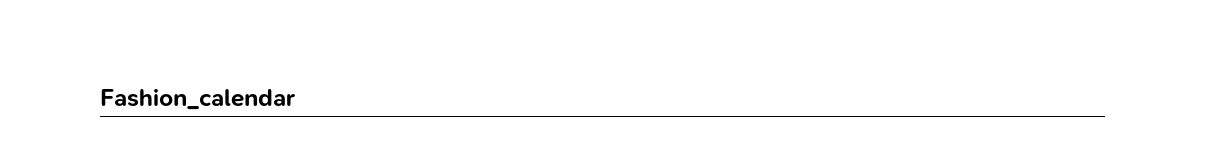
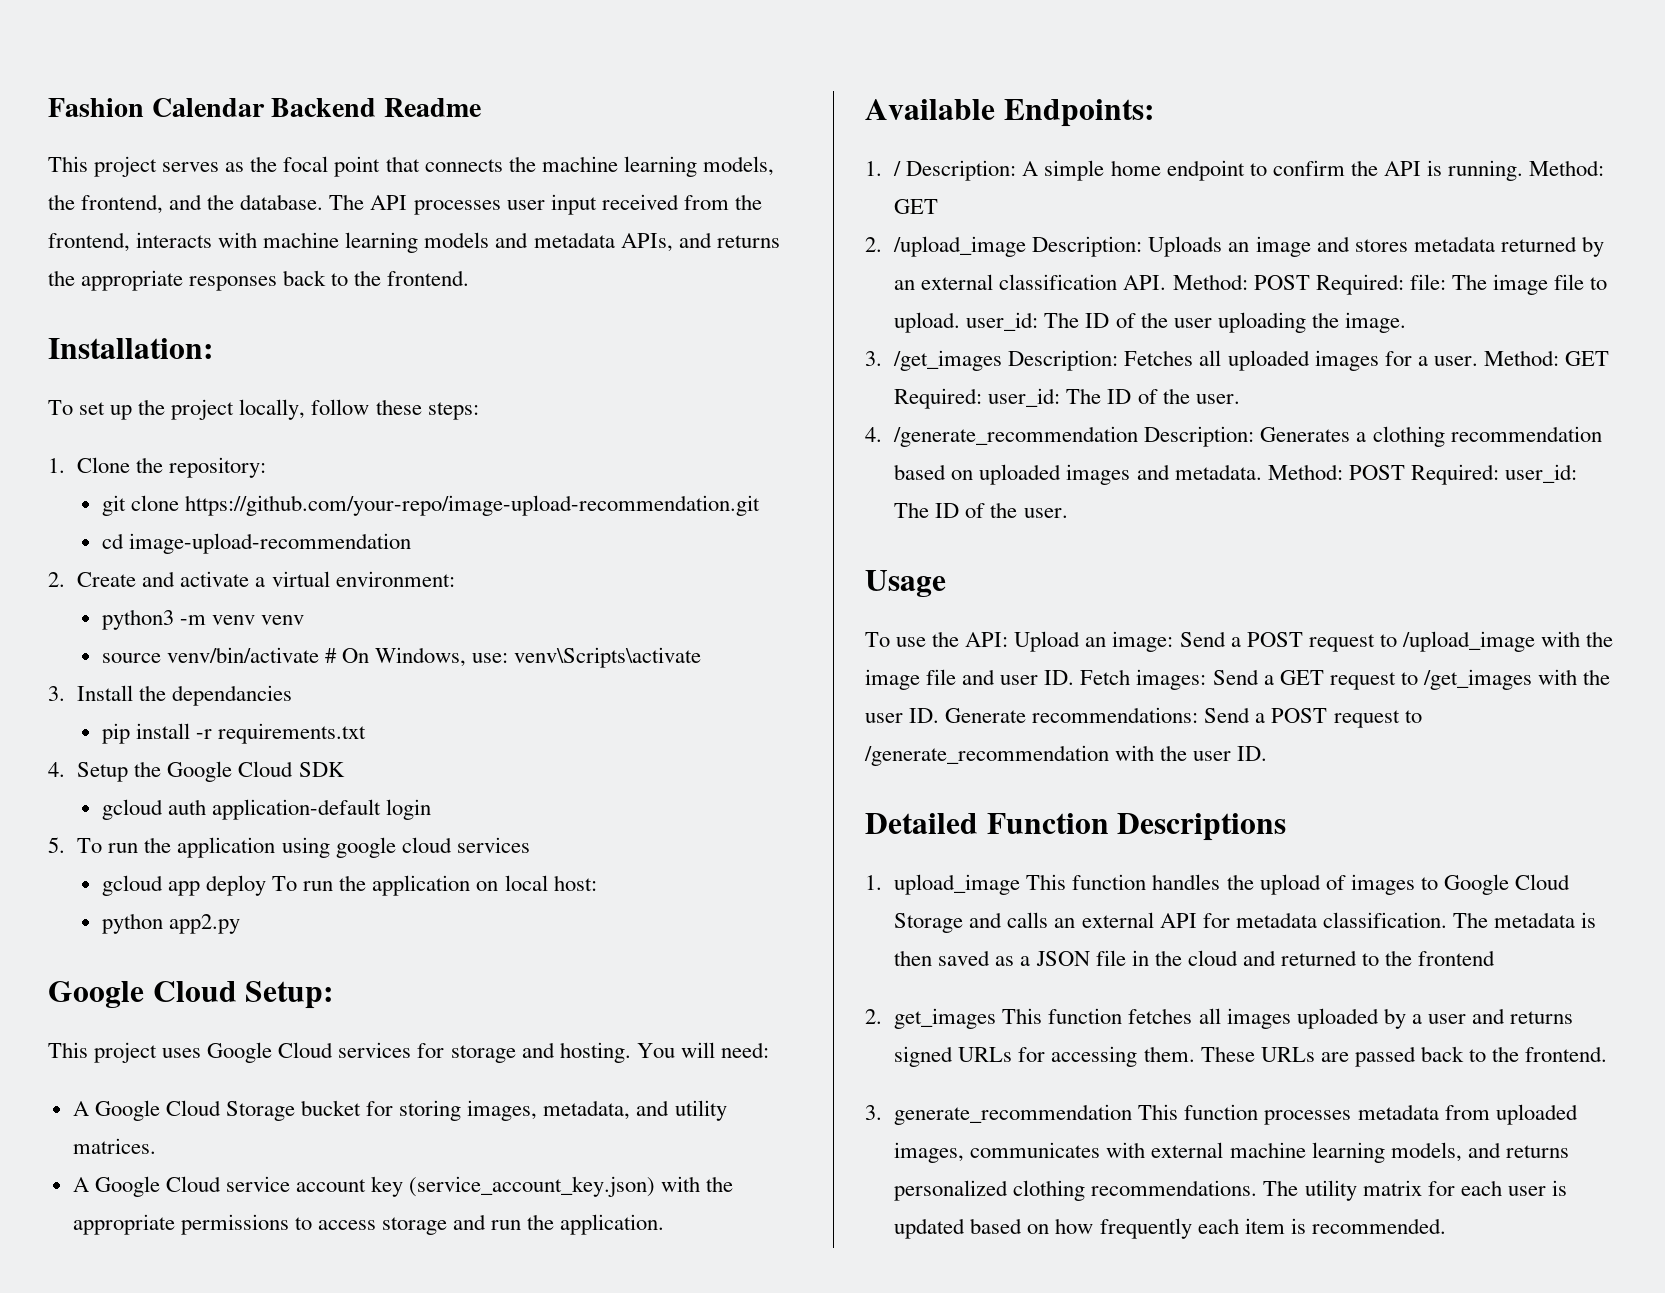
[100,89,296,110] Fashion_calendar -> [48,98,481,117] [48,156,774,177] [48,194,762,215] [48,232,780,253] [48,270,470,291] [48,338,213,359] [48,399,479,420] [48,457,267,478] [101,495,761,516] [101,533,412,554] [48,571,455,587] [101,609,305,630] [101,647,702,668] [48,685,293,706] [101,723,367,744] [48,761,345,782] [101,799,432,820] [48,837,530,858] [101,875,597,896] [101,913,241,934] [48,981,334,1009] [48,1042,769,1063] [72,1100,727,1121] [72,1138,156,1154] [72,1176,734,1197] [72,1214,665,1235] [865,99,1154,127] [865,160,1605,181] [894,199,939,214] [865,236,1604,257] [894,274,1608,295] [894,312,1406,333] [865,350,1609,371] [894,388,1240,409] [865,426,1602,447] [894,464,1577,485] [894,502,1068,518] [865,570,946,598] [865,631,1614,652] [865,669,1611,690] [865,707,1422,728] [864,745,1268,766] [865,813,1287,841] [865,874,1570,895] [894,912,1597,933] [894,950,1496,966] [865,1008,1574,1029] [894,1046,1608,1067] [865,1104,1578,1125] [894,1142,1569,1163] [894,1180,1567,1201] [894,1218,1446,1239] Fashion Calendar Backend Readme // This project serves as the focal point that connects the machine learning models, the frontend, and the database. The API processes user input received from the frontend, interacts with machine learning models and metadata APIs, and returns the appropriate responses back to the frontend. // Installation: // To set up the project locally, follow these steps: // 1. Clone the repository: // git clone https://github.com/your-repo/image-upload-recommendation.git // cd image-upload-recommendation // 2. Create and activate a virtual environment: // python3 -m venv venv // source venv/bin/activate # On Windows, use: venv\Scripts\activate // 3. Install the dependancies // pip install -r requirements.txt // 4. Setup the Google Cloud SDK // gcloud auth application-default login // 5. To run the application using google cloud services // gcloud app deploy To run the application on local host: // python app2.py // Google Cloud Setup: // This project uses Google Cloud services for storage and hosting. You will need: // A Google Cloud Storage bucket for storing images, metadata, and utility matrices. // A Google Cloud service account key (service_account_key.json) with the appropriate permissions to access storage and run the application. // Available Endpoints: // 1. / Description: A simple home endpoint to confirm the API is running. Method: GET // 2. /upload_image Description: Uploads an image and stores metadata returned by an external classification API. Method: POST Required: file: The image file to upload. user_id: The ID of the user uploading the image. // 3. /get_images Description: Fetches all uploaded images for a user. Method: GET Required: user_id: The ID of the user. // 4. /generate_recommendation Description: Generates a clothing recommendation based on uploaded images and metadata. Method: POST Required: user_id: The ID of the user. // Usage // To use the API: Upload an image: Send a POST request to /upload_image with the image file and user ID. Fetch images: Send a GET request to /get_images with the user ID. Generate recommendations: Send a POST request to /generate_recommendation with the user ID. // Detailed Function Descriptions // 1. upload_image This function handles the upload of images to Google Cloud Storage and calls an external API for metadata classification. The metadata is then saved as a JSON file in the cloud and returned to the frontend // 2. get_images This function fetches all images uploaded by a user and returns signed URLs for accessing them. These URLs are passed back to the frontend. // 3. generate_recommendation This function processes metadata from uploaded images, communicates with external machine learning models, and returns personalized clothing recommendations. The utility matrix for each user is updated based on how frequently each item is recommended.

